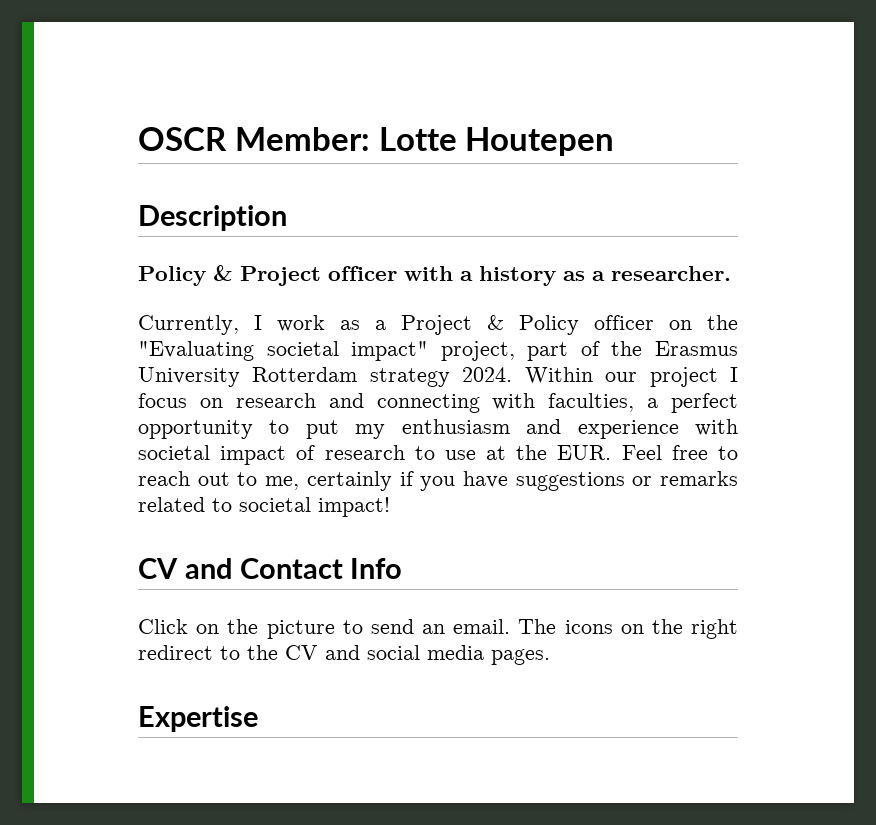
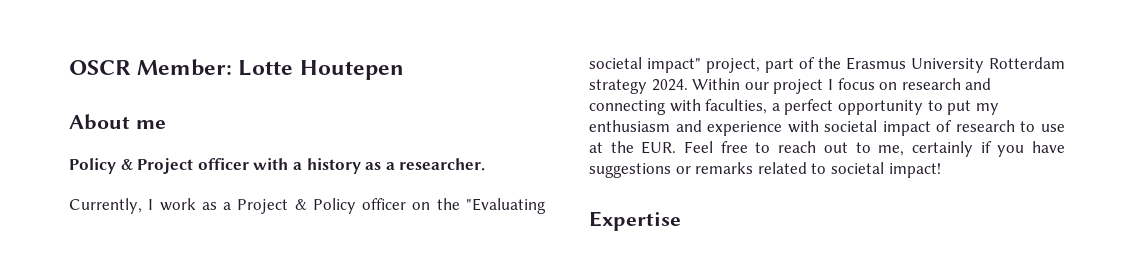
[138,205,287,231] Description -> [69,114,166,130] About me
[138,558,403,579] [138,619,738,639] [138,645,550,665] // CV and Contact Info // Click on the picture to send an email. The icons on the right redirect to the CV and social media pages. -> (941, 170) none

